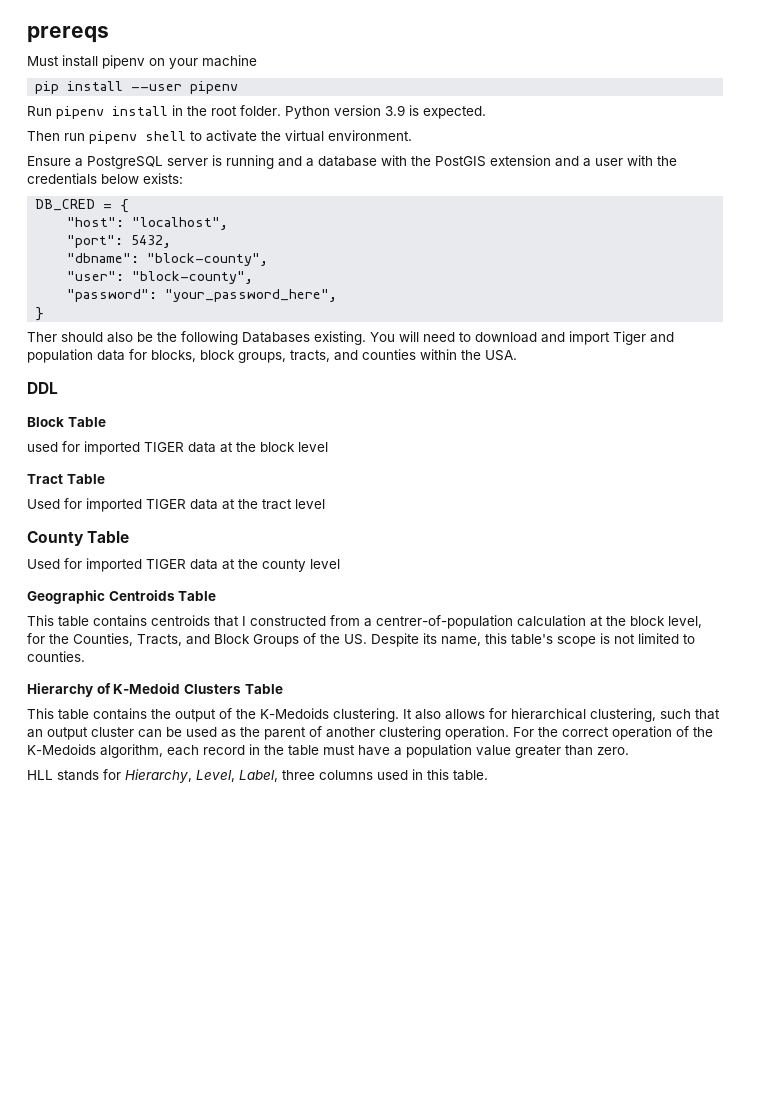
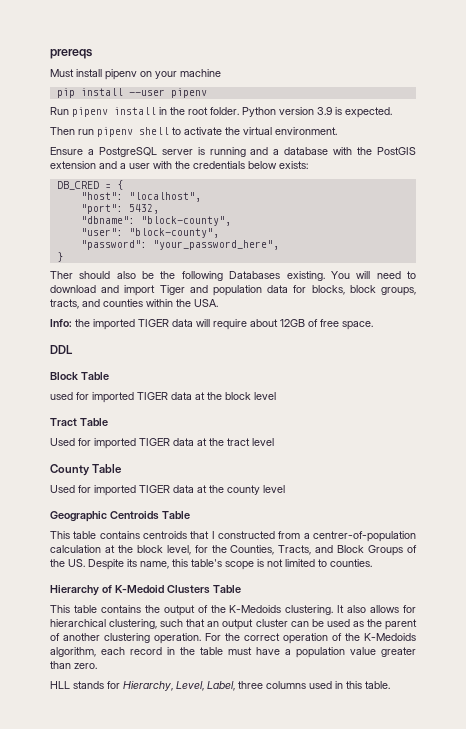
(517, 355) none -> [50,319,373,330] // Info: the imported TIGER data will require about 12GB of free space.

